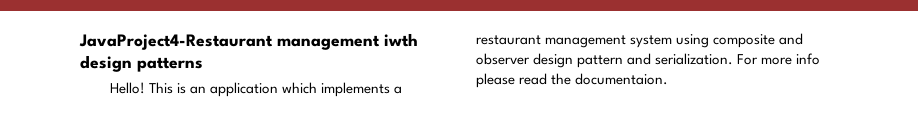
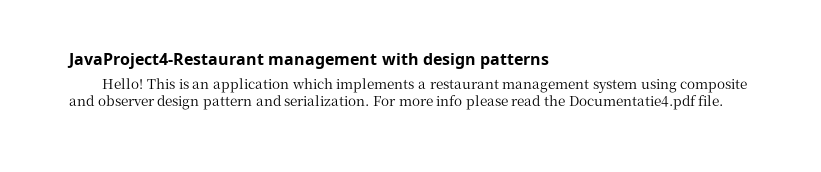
[384,33,418,47] iwth -> [381,53,419,65] with
[575,73,669,85] documentaion. -> [568,95,724,110] Documentatie4.pdf file.

